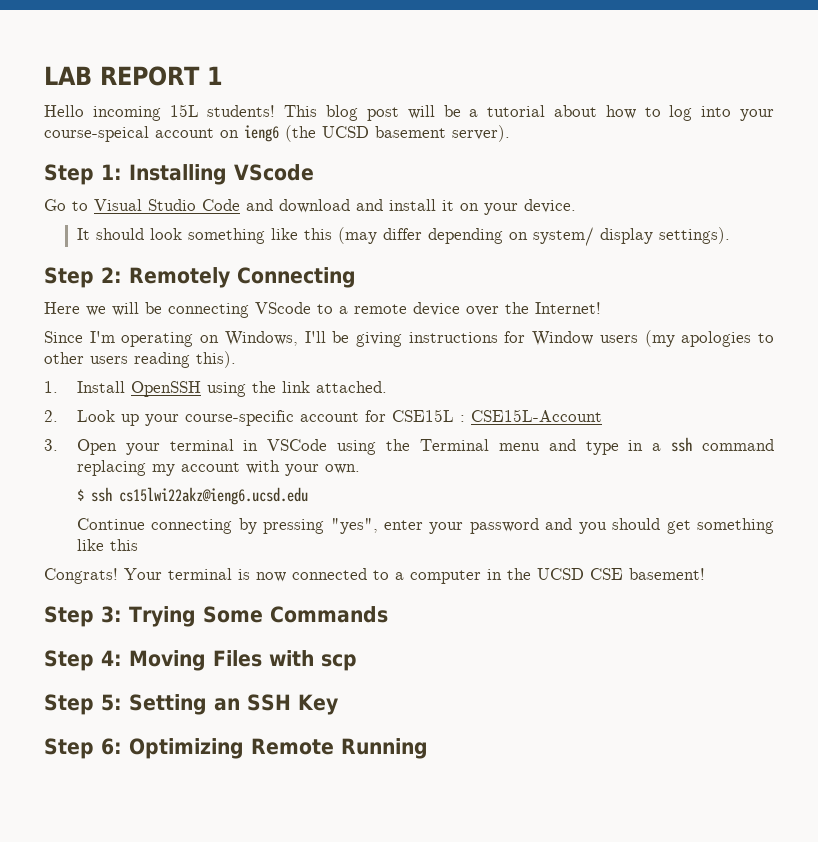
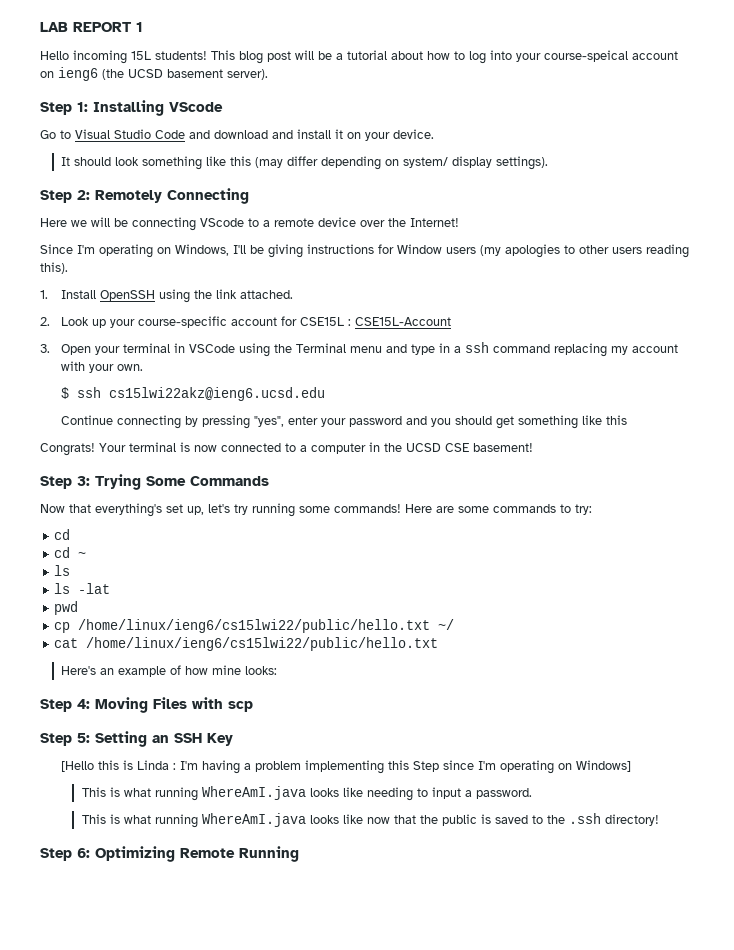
(388, 614) none -> [40,503,592,517] [54,529,71,540] [54,547,87,558] [54,565,71,576] [54,583,111,594] [54,601,79,615] [54,619,455,633] [54,637,439,651] [60,665,277,677] // Now that everything's set up, let's try running some commands! Here are some commands to try: // cd // cd ~ // ls // ls -lat // pwd // cp /home/linux/ieng6/cs15lwi22/public/hello.txt ~/ // cat /home/linux/ieng6/cs15lwi22/public/hello.txt // Here's an example of how mine looks:
(338, 704) none -> [60,760,631,774] [81,786,532,801] [81,813,659,828] // [Hello this is Linda : I'm having a problem implementing this Step since I'm operating on Windows] // This is what running WhereAmI.java looks like needing to input a password. // This is what running WhereAmI.java looks like now that the public is saved to the .ssh directory!

